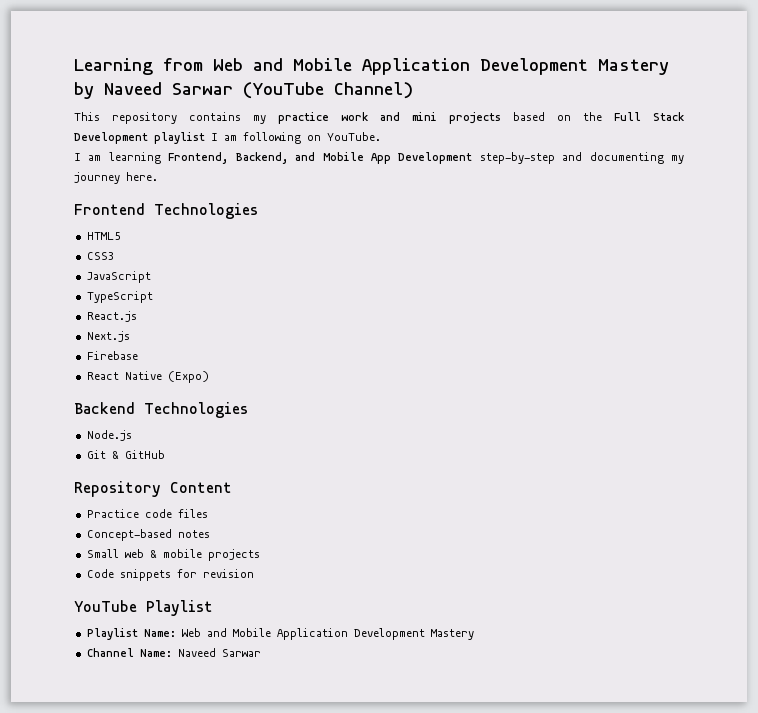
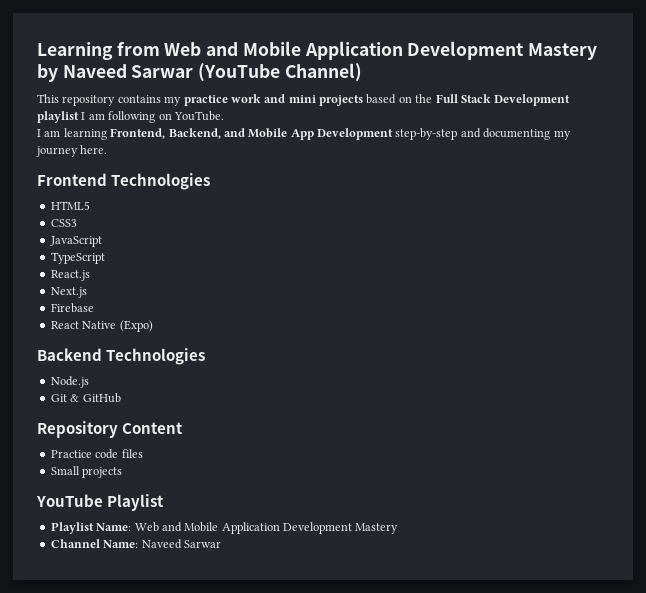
[86,529,210,541] // Concept-based notes -> (143, 453) none
[124,549,260,561] [86,569,254,581] web & mobile projects // Code snippets for revision -> [82,467,123,478] projects

